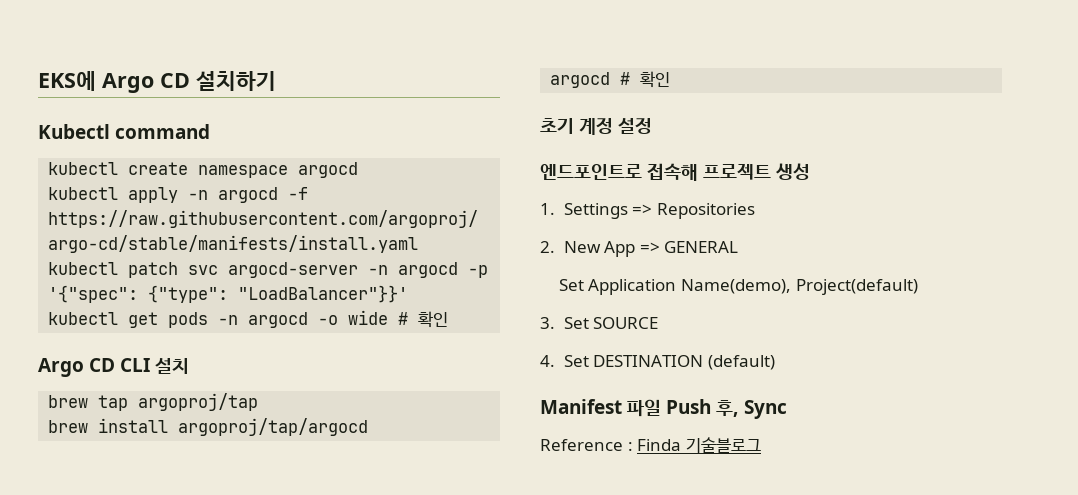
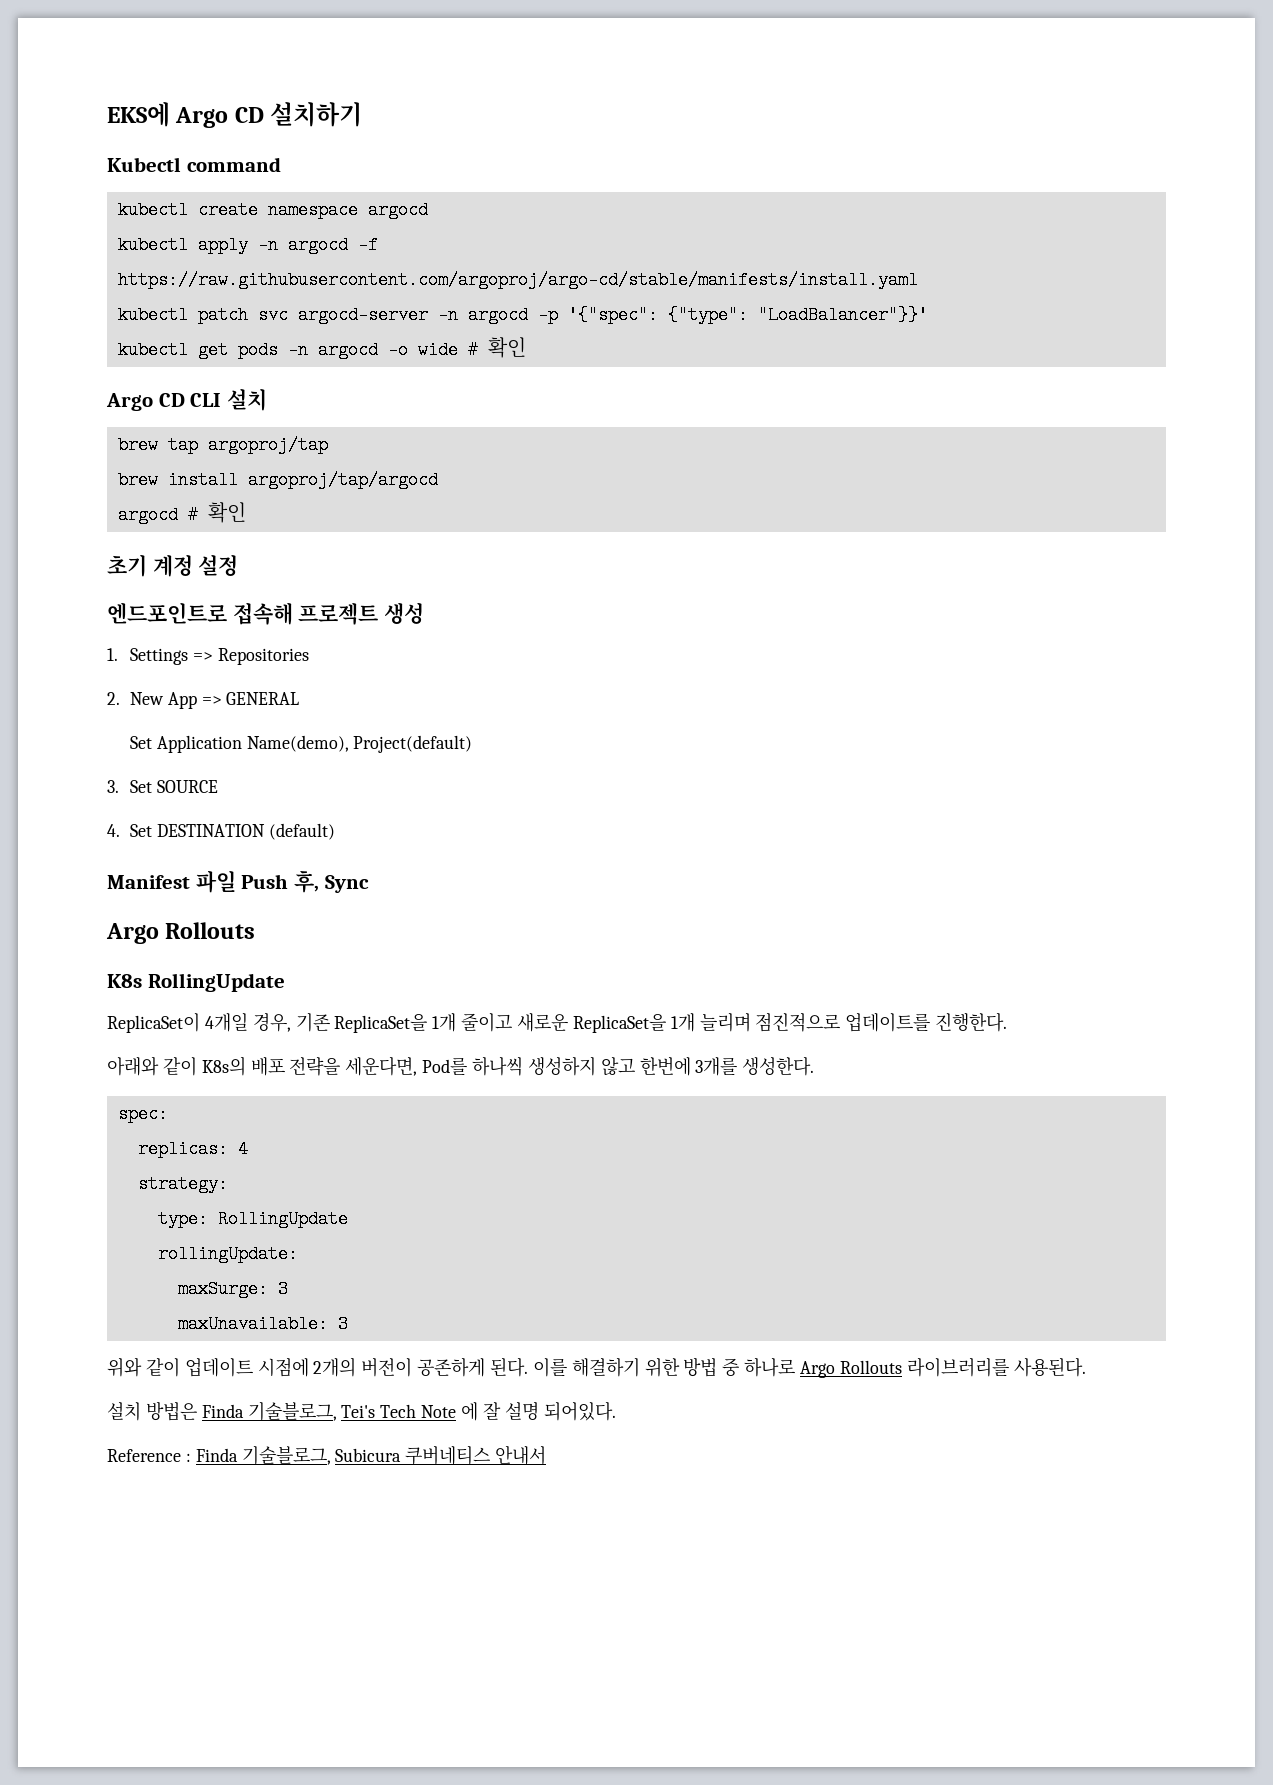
(787, 409) none -> [106,922,256,944] [107,973,285,992] [107,1012,1008,1033] [107,1056,815,1076] [117,1105,168,1123] [137,1140,248,1158] [137,1175,228,1193] [157,1210,348,1228] [157,1245,298,1263] [177,1280,288,1298] [177,1315,348,1333] [107,1357,1086,1378] [107,1401,616,1421] // Argo Rollouts // K8s RollingUpdate // ReplicaSet이 4개일 경우, 기존 ReplicaSet을 1개 줄이고 새로운 ReplicaSet을 1개 늘리며 점진적으로 업데이트를 진행한다. // 아래와 같이 K8s의 배포 전략을 세운다면, Pod를 하나씩 생성하지 않고 한번에 3개를 생성한다. // spec: // replicas: 4 // strategy: // type: RollingUpdate // rollingUpdate: // maxSurge: 3 // maxUnavailable: 3 // 위와 같이 업데이트 시점에 2개의 버전이 공존하게 된다. 이를 해결하기 위한 방법 중 하나로 Argo Rollouts 라이브러리를 사용된다. // 설치 방법은 Finda 기술블로그, Tei's Tech Note 에 잘 설명 되어있다.
[685,437,761,453] 기술블로그 -> [241,1445,547,1465] 기술블로그, Subicura 쿠버네티스 안내서

